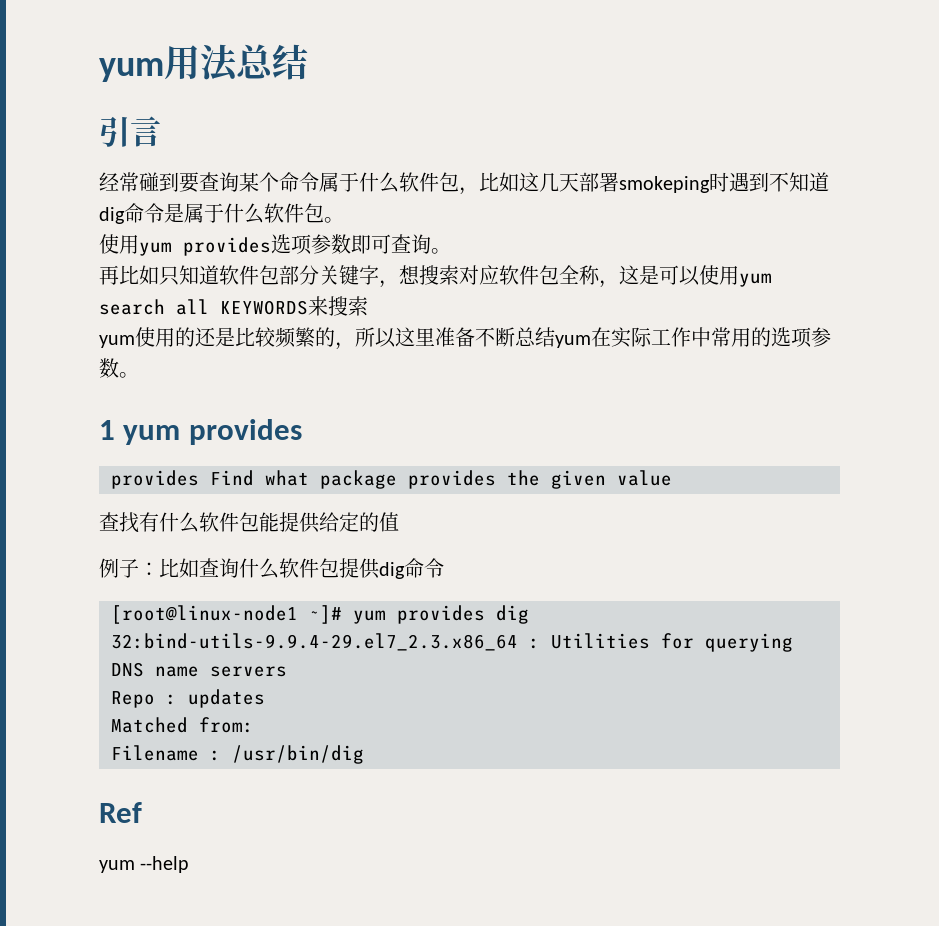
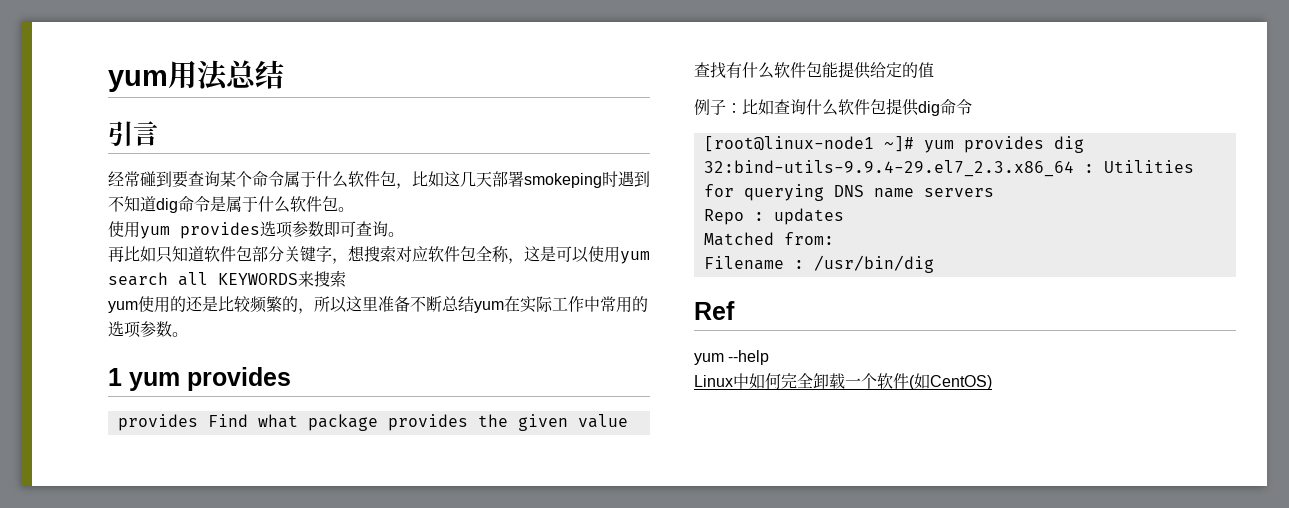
(190, 864) none -> [694,373,992,390] // Linux中如何完全卸载一个软件(如CentOS)

